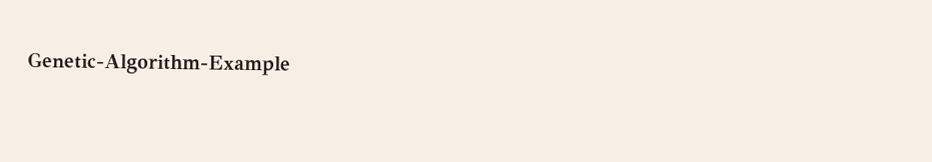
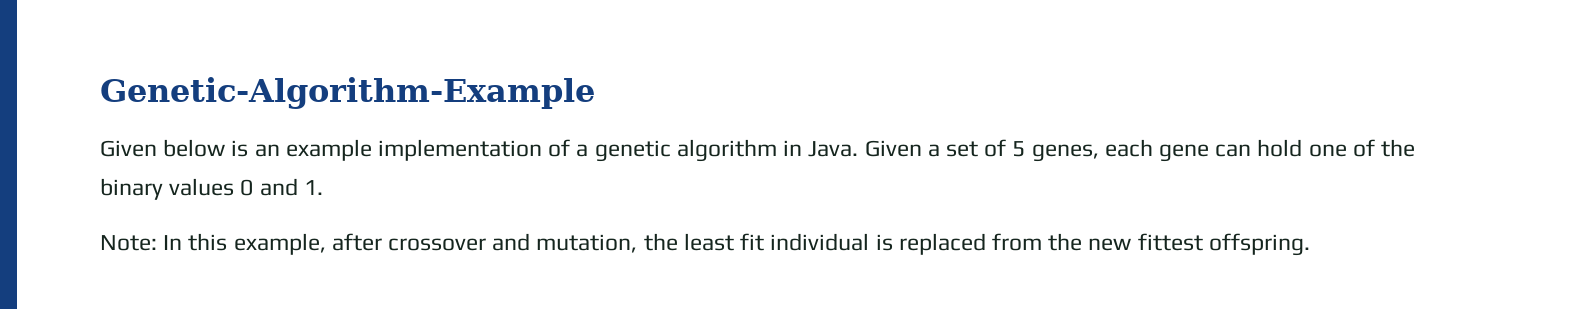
(291, 64) none -> [100,139,1416,162] [100,178,323,200] [100,233,1310,256] // Given below is an example implementation of a genetic algorithm in Java. Given a set of 5 genes, each gene can hold one of the binary values 0 and 1. // Note: In this example, after crossover and mutation, the least fit individual is replaced from the new fittest offspring.

